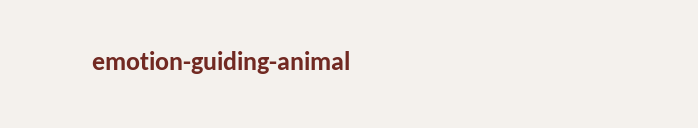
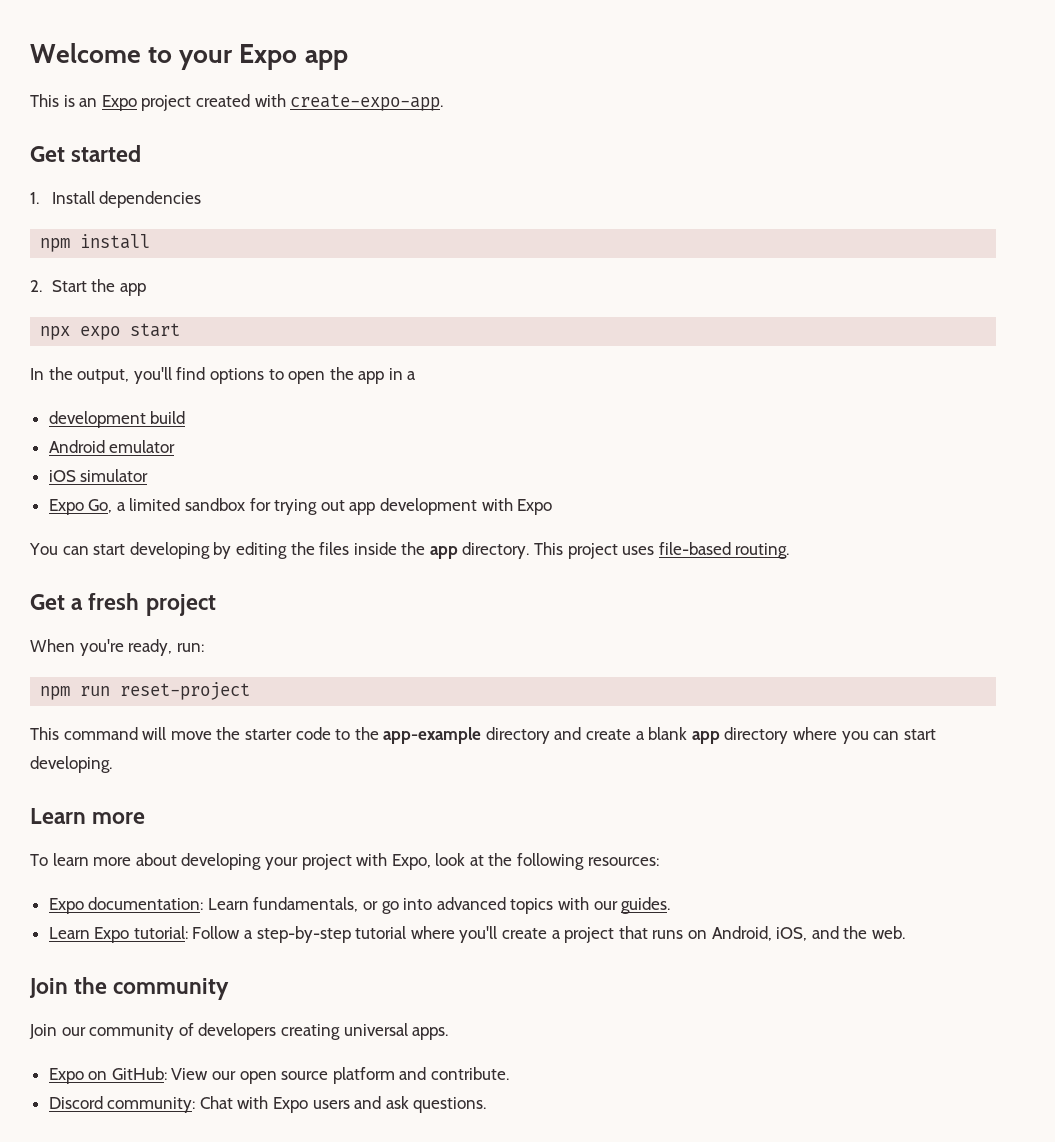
[92,51,350,74] emotion-guiding-animal -> [30,43,348,70] [30,94,444,111] [30,145,142,162] [30,191,202,208] [40,234,151,252] [30,279,146,296] [40,323,181,340] [30,367,417,384] [48,411,186,428] [48,440,176,453] [48,469,149,482] [48,498,553,515] [29,542,790,559] [30,593,216,616] [30,639,204,656] [40,682,251,700] [30,727,936,744] [30,756,112,773] [30,808,146,824] [30,853,659,870] [48,897,671,914] [48,926,905,943] [29,977,230,1000] [29,1023,449,1040] [48,1067,510,1084] [48,1096,487,1113] Welcome to your Expo app // This is an Expo project created with create-expo-app. // Get started // 1. Install dependencies // npm install // 2. Start the app // npx expo start // In the output, you'll find options to open the app in a // development build // Android emulator // iOS simulator // Expo Go, a limited sandbox for trying out app development with Expo // You can start developing by editing the files inside the app directory. This project uses file-based routing. // Get a fresh project // When you're ready, run: // npm run reset-project // This command will move the starter code to the app-example directory and create a blank app directory where you can start developing. // Learn more // To learn more about developing your project with Expo, look at the following resources: // Expo documentation: Learn fundamentals, or go into advanced topics with our guides. // Learn Expo tutorial: Follow a step-by-step tutorial where you'll create a project that runs on Android, iOS, and the web. // Join the community // Join our community of developers creating universal apps. // Expo on GitHub: View our open source platform and contribute. // Discord community: Chat with Expo users and ask questions.

